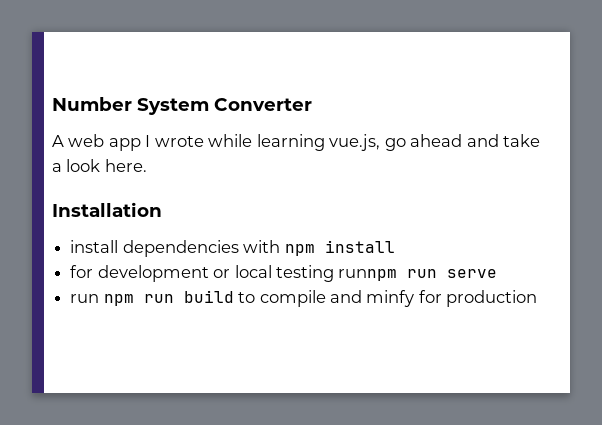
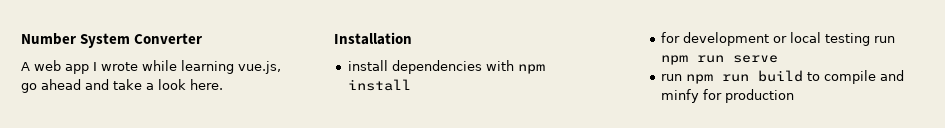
[338,269,398,281] runnpm -> [873,36,895,43] [660,55,688,65] run npm

